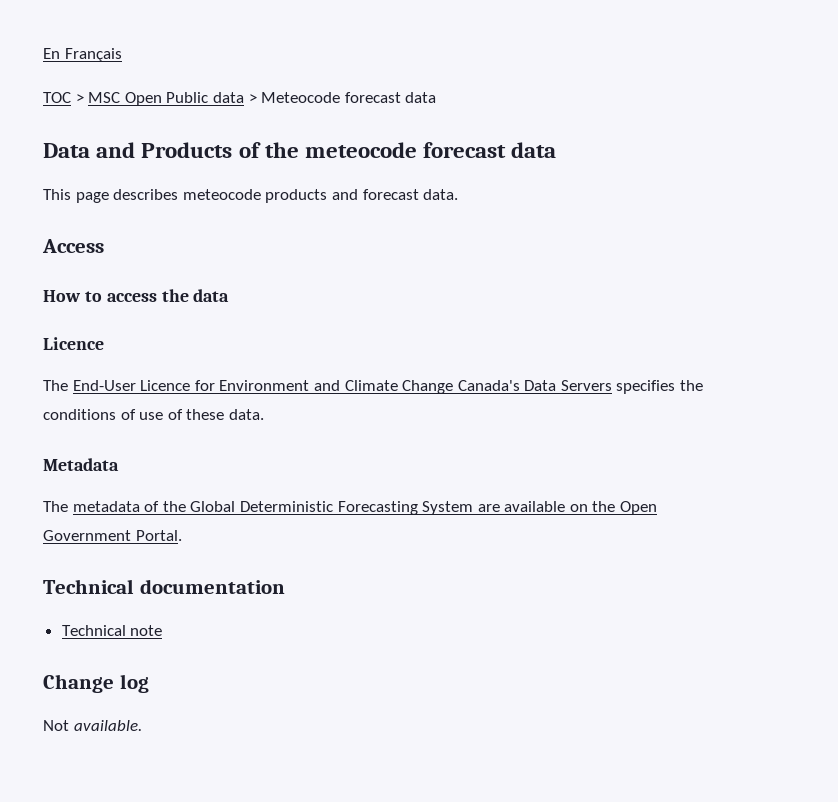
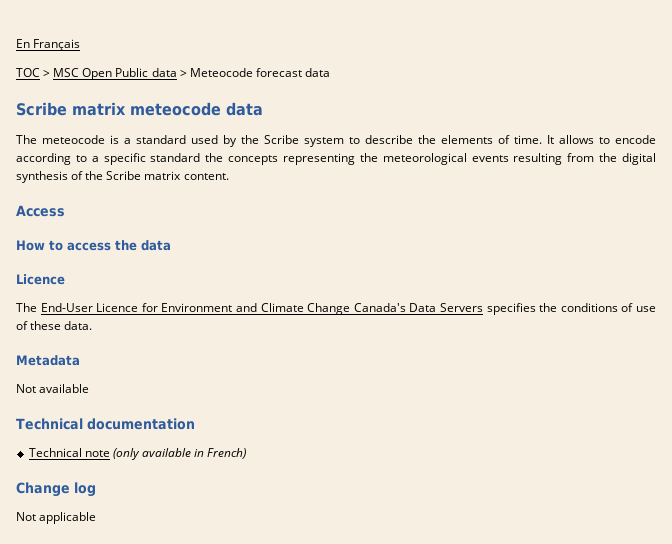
[43,142,557,158] [43,189,459,203] Data and Products of the meteocode forecast data // This page describes meteocode products and forecast data. -> [16,102,263,116] [16,135,656,147] [16,153,656,165] [16,171,229,183] Scribe matrix meteocode data // The meteocode is a standard used by the Scribe system to describe the elements of time. It allows to encode according to a specific standard the concepts representing the meteorological events resulting from the digital synthesis of the Scribe matrix content.
[43,501,658,515] [43,530,182,541] The metadata of the Global Deterministic Forecasting System are available on the Open Government Portal. -> [16,384,90,393] Not available
(163, 630) none -> [112,448,247,460] (only available in French)
[73,720,142,731] available. -> [39,512,97,524] applicable

